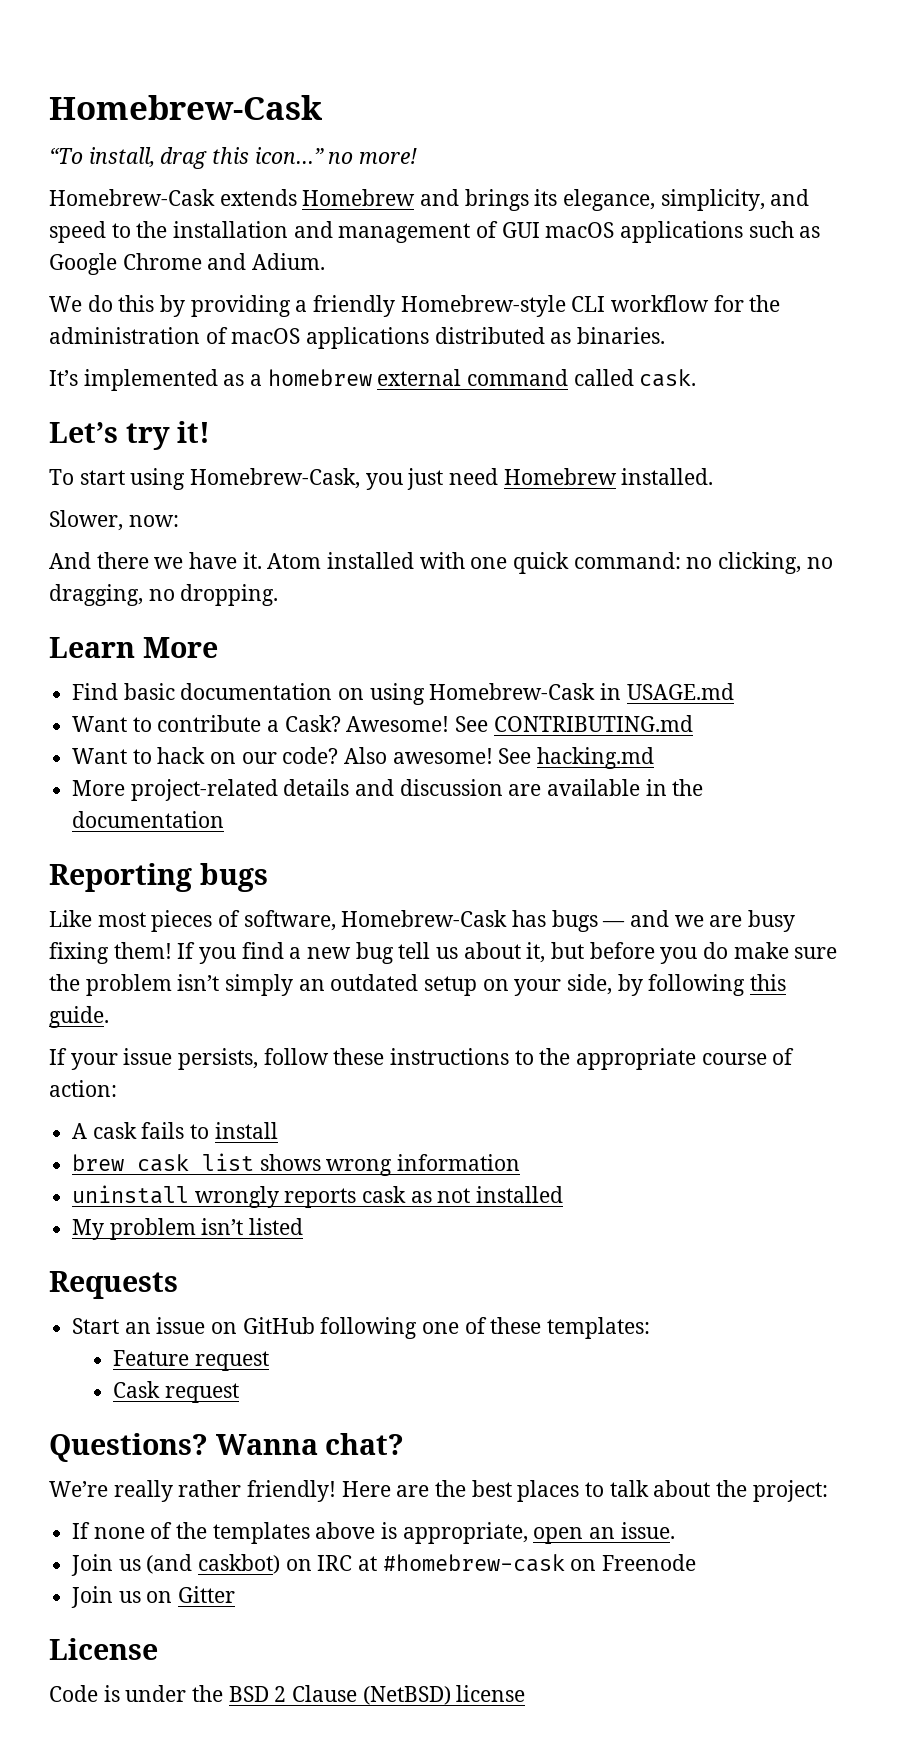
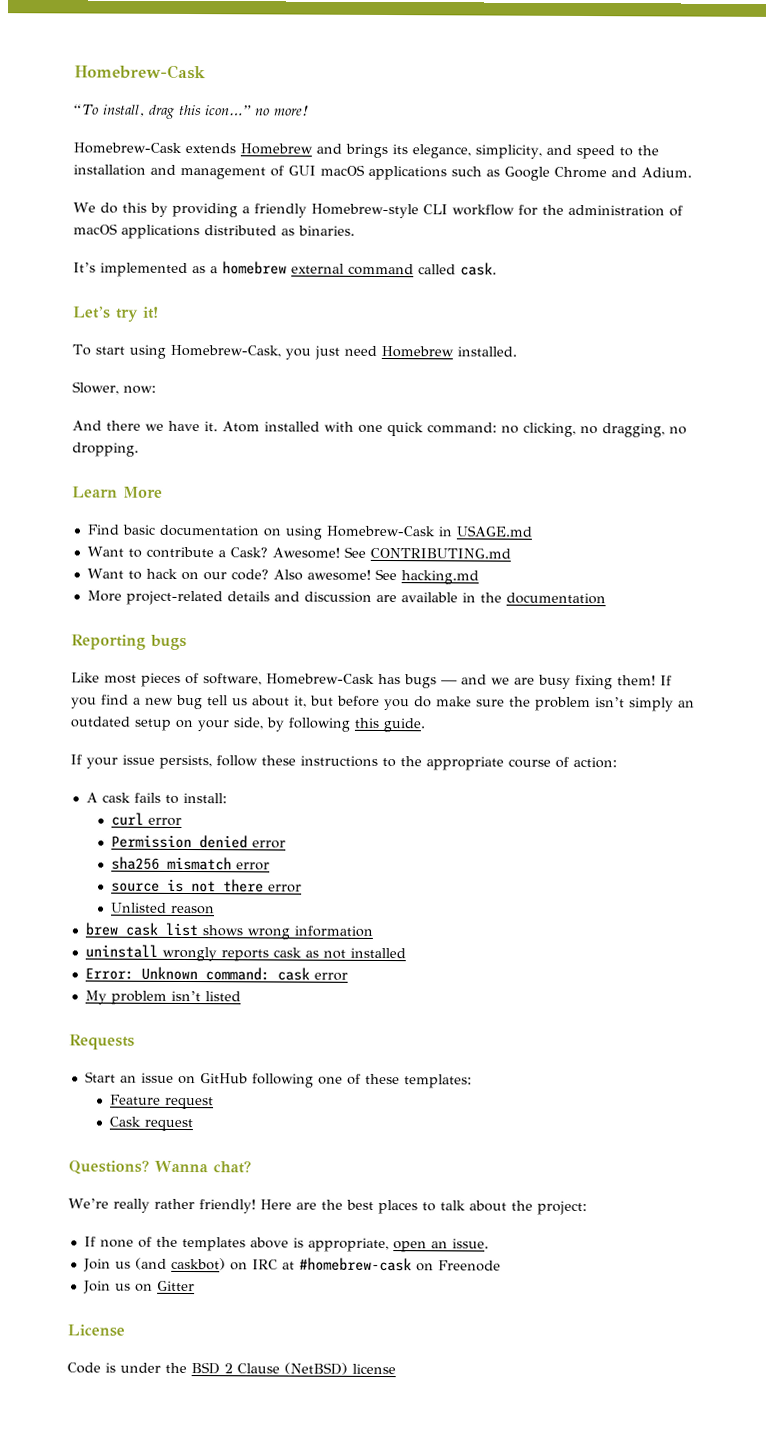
[214,1122,278,1139] install -> [182,792,227,804] [111,812,183,826] [111,834,287,849] [111,856,271,871] [111,878,303,893] [111,902,216,915] install: // curl error // Permission denied error // sha256 mismatch error // source is not there error // Unlisted reason
(564, 1194) none -> [84,966,348,981] // Error: Unknown command: cask error

